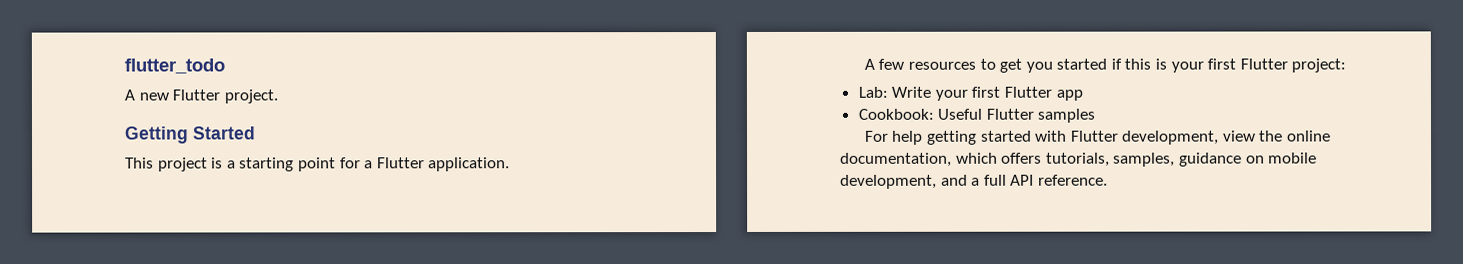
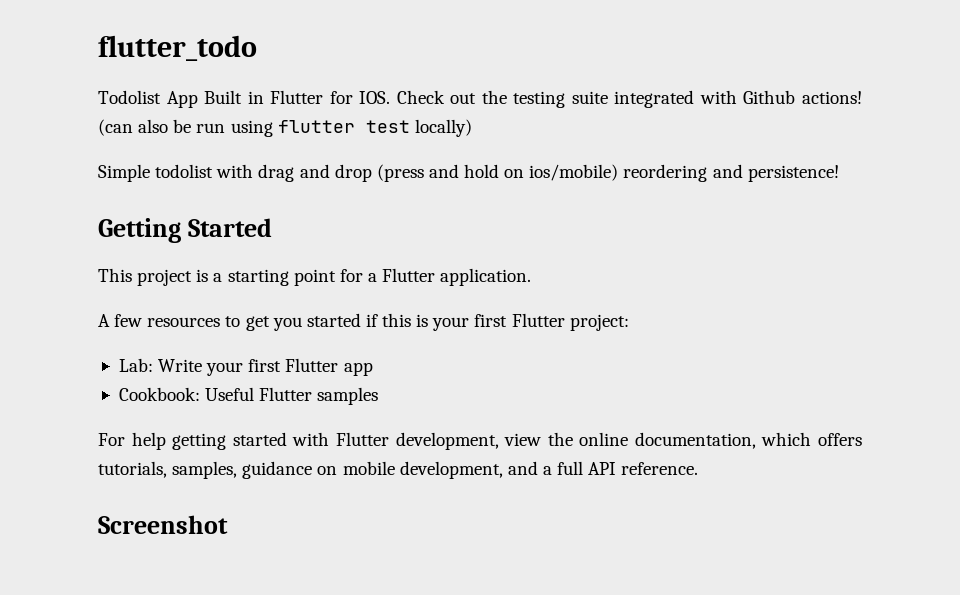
[124,89,278,104] A new Flutter project. -> [98,90,862,108] [98,119,472,137] [98,164,839,182] Todolist App Built in Flutter for IOS. Check out the testing suite integrated with Github actions! (can also be run using flutter test locally) // Simple todolist with drag and drop (press and hold on ios/mobile) reordering and persistence!
(1108, 180) none -> [98,515,228,534] // Screenshot

